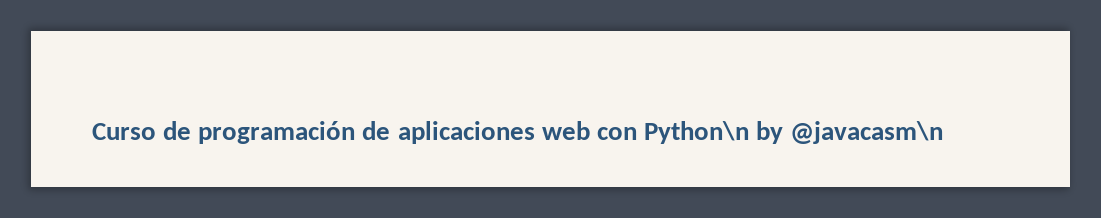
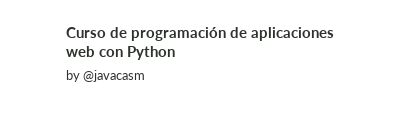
[644,121,944,144] Python\n by @javacasm\n -> [127,46,175,60] [66,70,146,82] Python // by @javacasm

